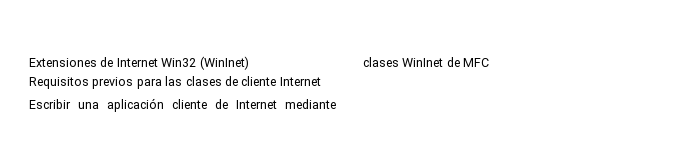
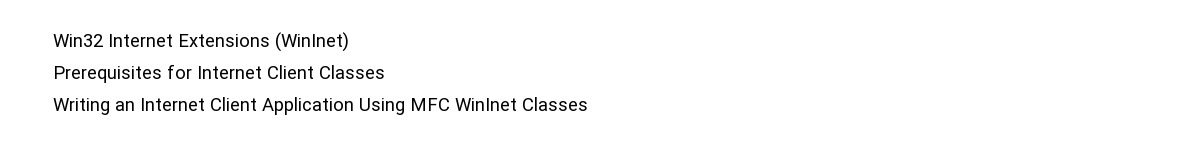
[29,56,249,70] [29,76,321,89] [29,98,336,112] [363,57,490,67] Extensiones de Internet Win32 (WinInet) // Requisitos previos para las clases de cliente Internet // Escribir una aplicación cliente de Internet mediante clases WinInet de MFC -> [53,32,349,52] [53,64,385,83] [53,97,588,115] Win32 Internet Extensions (WinInet) // Prerequisites for Internet Client Classes // Writing an Internet Client Application Using MFC WinInet Classes

